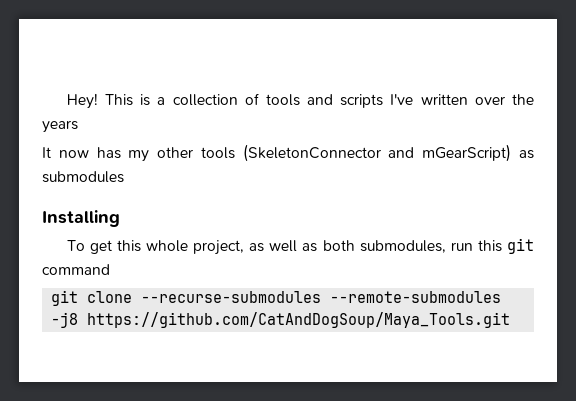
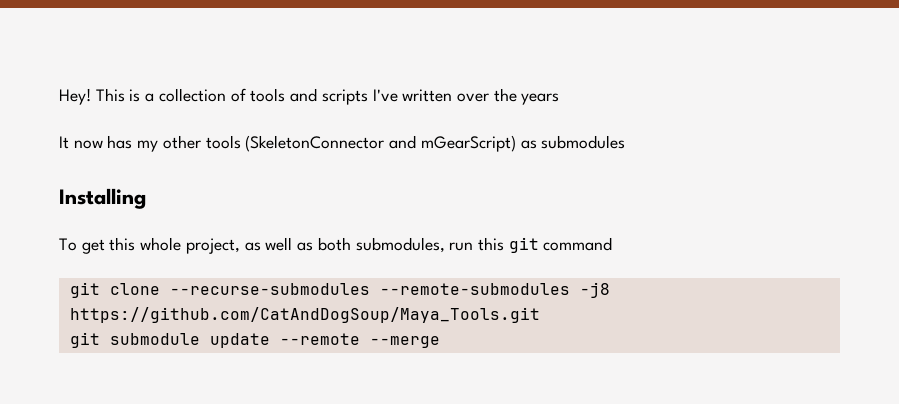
(511, 320) none -> [69,332,440,348] // git submodule update --remote --merge

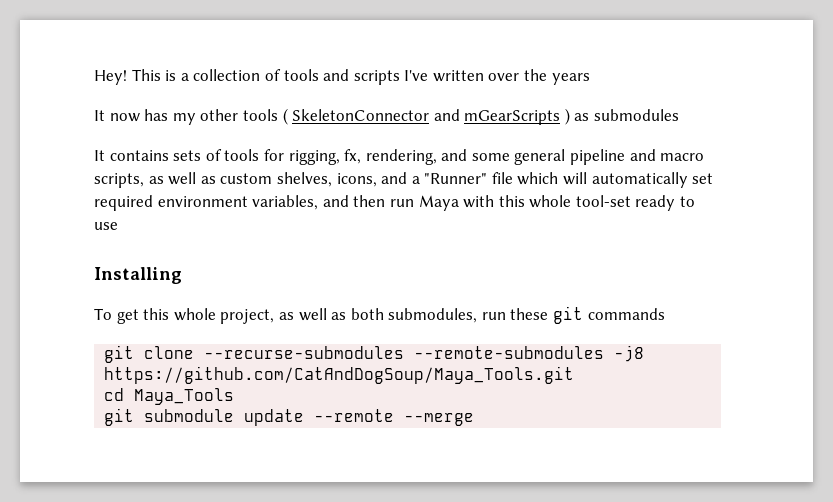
[245,135,626,152] (SkeletonConnector and mGearScript) as submodules -> [282,108,680,125] [94,149,705,165] [94,172,714,188] [94,195,696,211] [94,222,118,230] ( SkeletonConnector and mGearScripts ) as submodules // It contains sets of tools for rigging, fx, rendering, and some general pipeline and macro scripts, as well as custom shelves, icons, and a "Runner" file which will automatically set required environment variables, and then run Maya with this whole tool-set ready to use
[477,237,613,253] this git command -> [510,306,665,324] these git commands
(540, 315) none -> [104,388,235,405] // cd Maya_Tools

